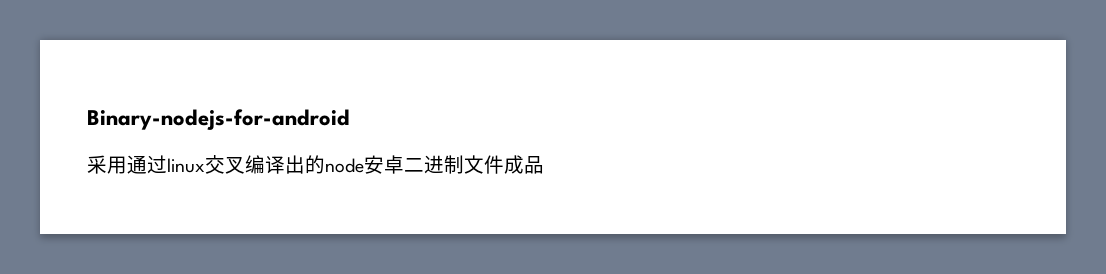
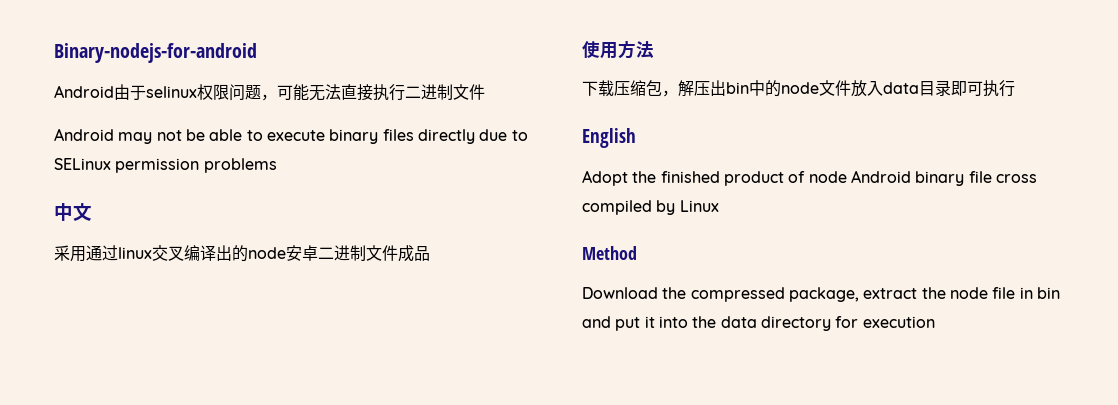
(350, 119) none -> [54,84,485,101] [54,128,528,144] [54,158,277,173] [54,203,92,221] // Android由于selinux权限问题，可能无法直接执行二进制文件 // Android may not be able to execute binary files directly due to SELinux permission problems // 中文
(544, 165) none -> [582,40,654,59] [582,80,1015,97] [582,128,636,148] [582,170,1037,186] [582,200,719,215] [582,246,637,260] [582,287,1060,302] [582,316,935,331] // 使用方法 // 下载压缩包，解压出bin中的node文件放入data目录即可执行 // English // Adopt the finished product of node Android binary file cross compiled by Linux // Method // Download the compressed package, extract the node file in bin and put it into the data directory for execution

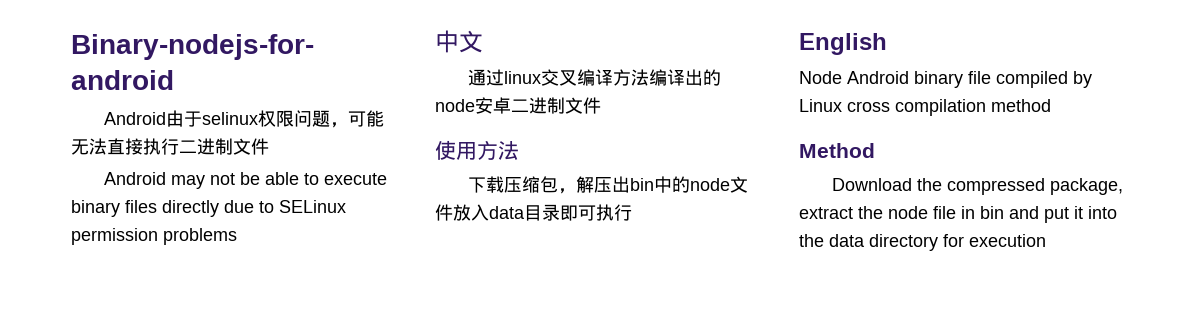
[54,245,86,262] 采用 -> (483, 41) none
(216, 253) none -> [613,69,686,86] 方法编译
[398,245,430,262] 成品 -> (601, 105) none
[582,170,847,186] Adopt the finished product of node -> [799,71,842,84] Node
[995,174,1037,183] cross -> (991, 77) none
(719, 206) none -> [847,99,1051,116] cross compilation method

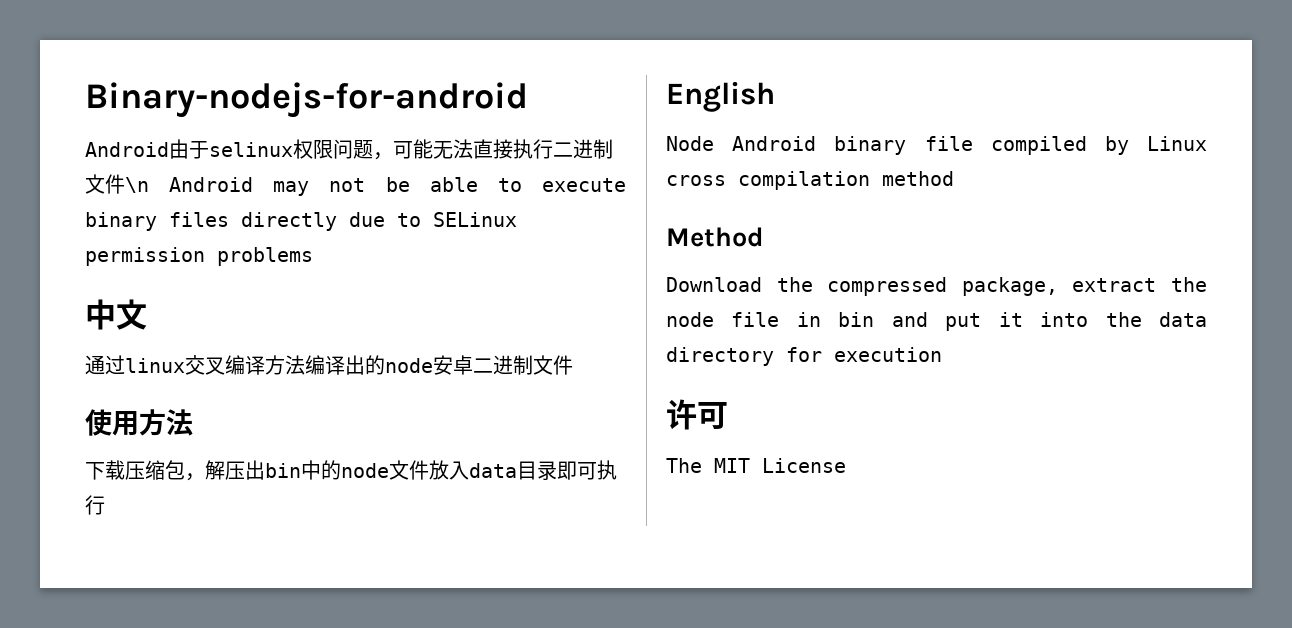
(269, 146) // -> [125,177,149,193] \n
(1046, 240) none -> [666,399,728,430] [666,458,846,473] // 许可 // The MIT License

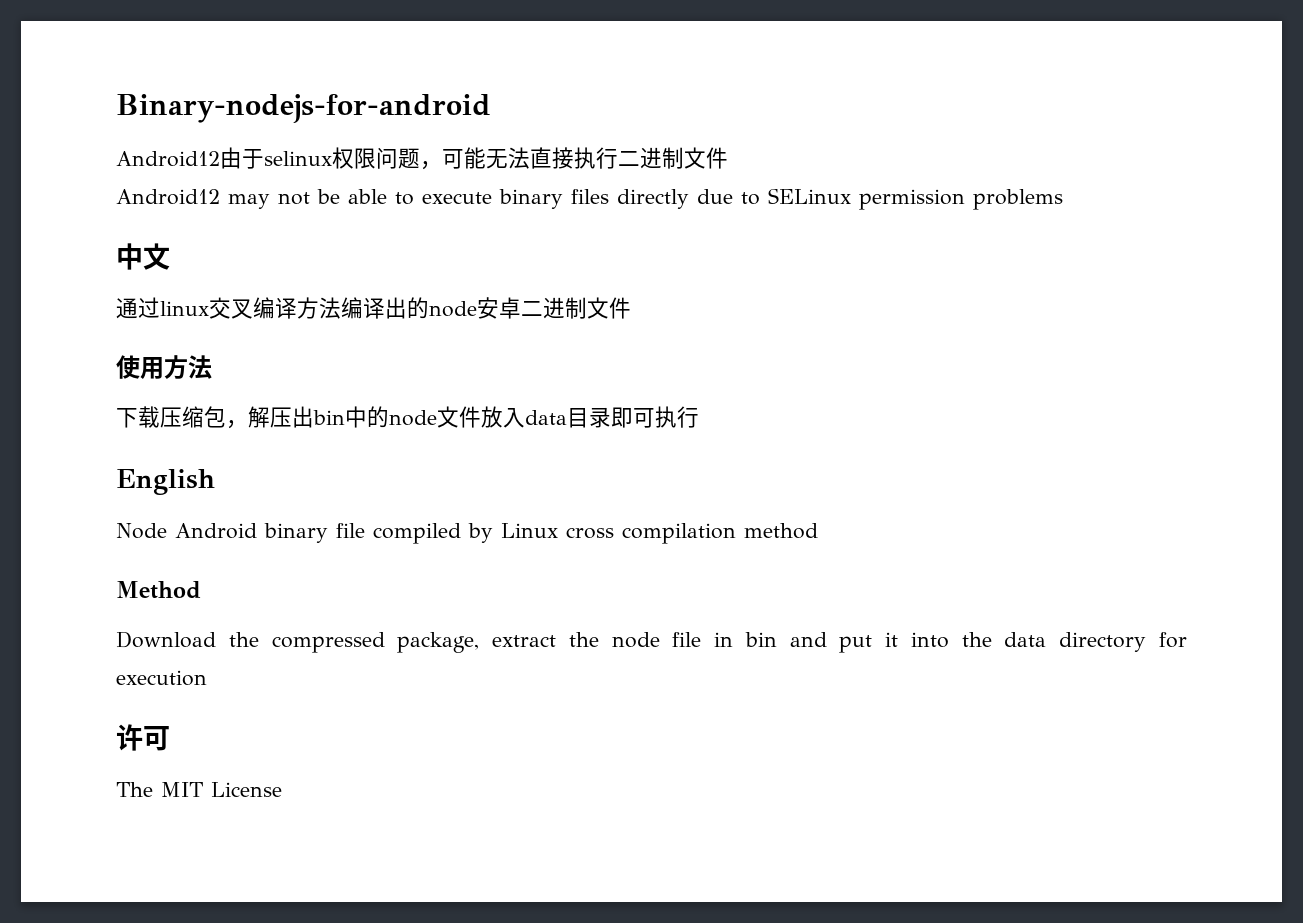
[85,142,169,157] Android -> [116,151,220,167] Android12
[125,177,254,193] \n Android -> [116,189,220,205] // Android12

